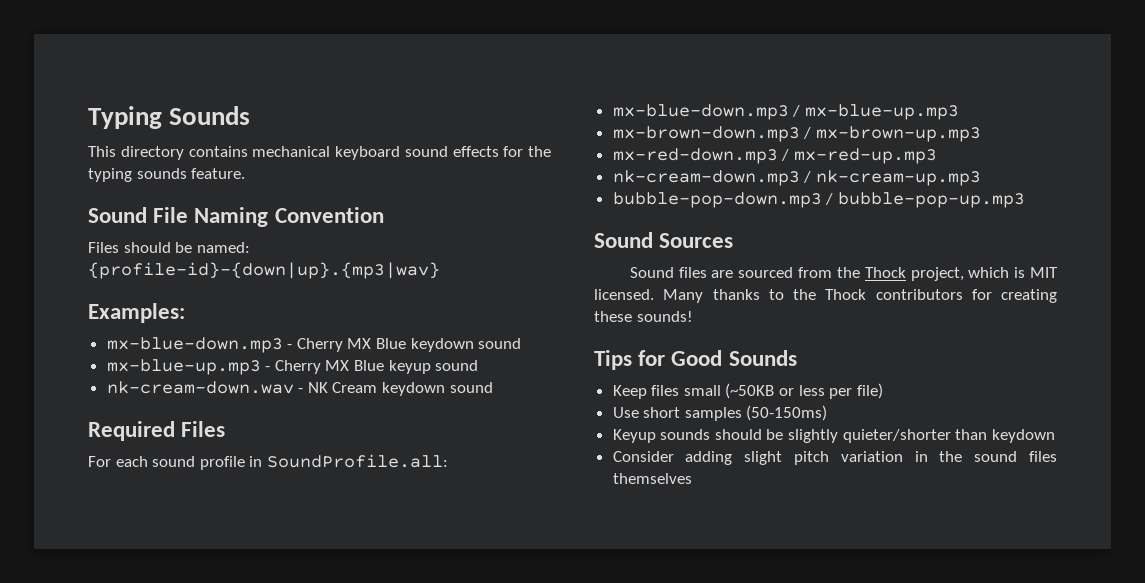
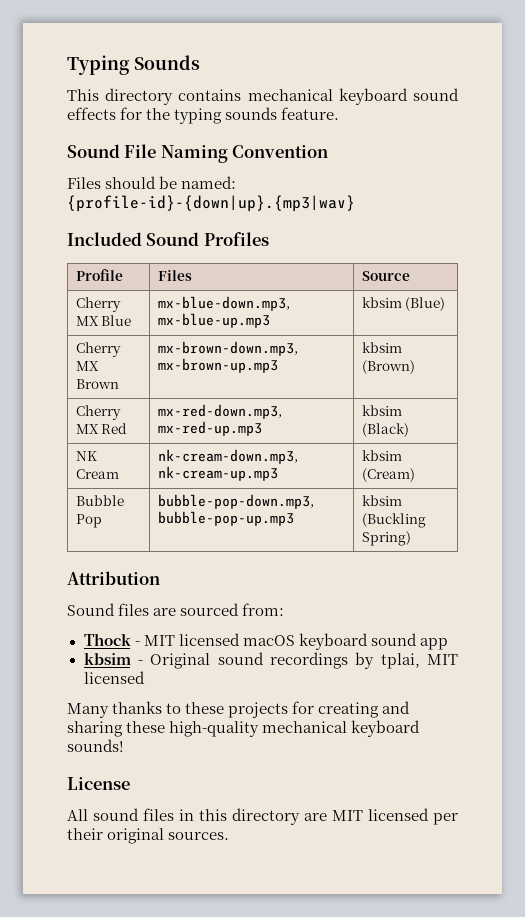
[88,303,185,323] [106,337,522,353] [106,359,479,375] [106,381,493,396] [88,421,226,441] [88,454,448,470] [612,104,959,120] [612,126,981,142] [612,148,937,164] [612,170,981,186] [612,192,1025,208] [594,232,734,248] [629,267,1058,281] [594,289,1057,303] [594,311,693,322] [594,350,797,370] [612,383,883,399] [612,405,828,421] [612,429,1055,443] [612,451,1057,465] [612,473,692,484] Examples: // mx-blue-down.mp3 - Cherry MX Blue keydown sound // mx-blue-up.mp3 - Cherry MX Blue keyup sound // nk-cream-down.wav - NK Cream keydown sound // Required Files // For each sound profile in SoundProfile.all: // mx-blue-down.mp3 / mx-blue-up.mp3 // mx-brown-down.mp3 / mx-brown-up.mp3 // mx-red-down.mp3 / mx-red-up.mp3 // nk-cream-down.mp3 / nk-cream-up.mp3 // bubble-pop-down.mp3 / bubble-pop-up.mp3 // Sound Sources // Sound files are sourced from the Thock project, which is MIT licensed. Many thanks to the Thock contributors for creating these sounds! // Tips for Good Sounds // Keep files small (~50KB or less per file) // Use short samples (50-150ms) // Keyup sounds should be slightly quieter/shorter than keydown // Consider adding slight pitch variation in the sound files themselves -> [67,232,269,246] [75,269,123,281] [157,270,192,281] [361,271,410,281] [75,297,121,312] [75,315,132,326] [157,296,290,311] [157,313,270,328] [361,297,446,311] [75,342,121,357] [75,361,99,371] [75,379,119,389] [157,341,298,356] [157,358,278,373] [361,342,402,353] [361,360,415,374] [75,405,121,420] [75,423,128,434] [157,404,282,419] [157,421,262,436] [361,405,402,416] [361,423,409,437] [75,451,97,461] [75,469,119,479] [157,449,298,464] [157,466,278,481] [361,450,402,461] [361,468,415,482] [75,495,124,506] [75,514,102,528] [157,494,314,509] [157,511,294,526] [361,495,402,506] [361,513,426,528] [361,531,411,546] [67,571,160,585] [67,603,285,616] [83,633,448,650] [83,652,459,669] [83,671,145,684] [67,701,411,718] [67,720,421,737] [67,739,124,752] [67,777,130,790] [67,808,458,825] [67,828,230,844] Included Sound Profiles // Profile | Files | Source // Cherry MX Blue | mx-blue-down.mp3, mx-blue-up.mp3 | kbsim (Blue) // Cherry MX Brown | mx-brown-down.mp3, mx-brown-up.mp3 | kbsim (Brown) // Cherry MX Red | mx-red-down.mp3, mx-red-up.mp3 | kbsim (Black) // NK Cream | nk-cream-down.mp3, nk-cream-up.mp3 | kbsim (Cream) // Bubble Pop | bubble-pop-down.mp3, bubble-pop-up.mp3 | kbsim (Buckling Spring) // Attribution // Sound files are sourced from: // Thock - MIT licensed macOS keyboard sound app // kbsim - Original sound recordings by tplai, MIT licensed // Many thanks to these projects for creating and sharing these high-quality mechanical keyboard sounds! // License // All sound files in this directory are MIT licensed per their original sources.

